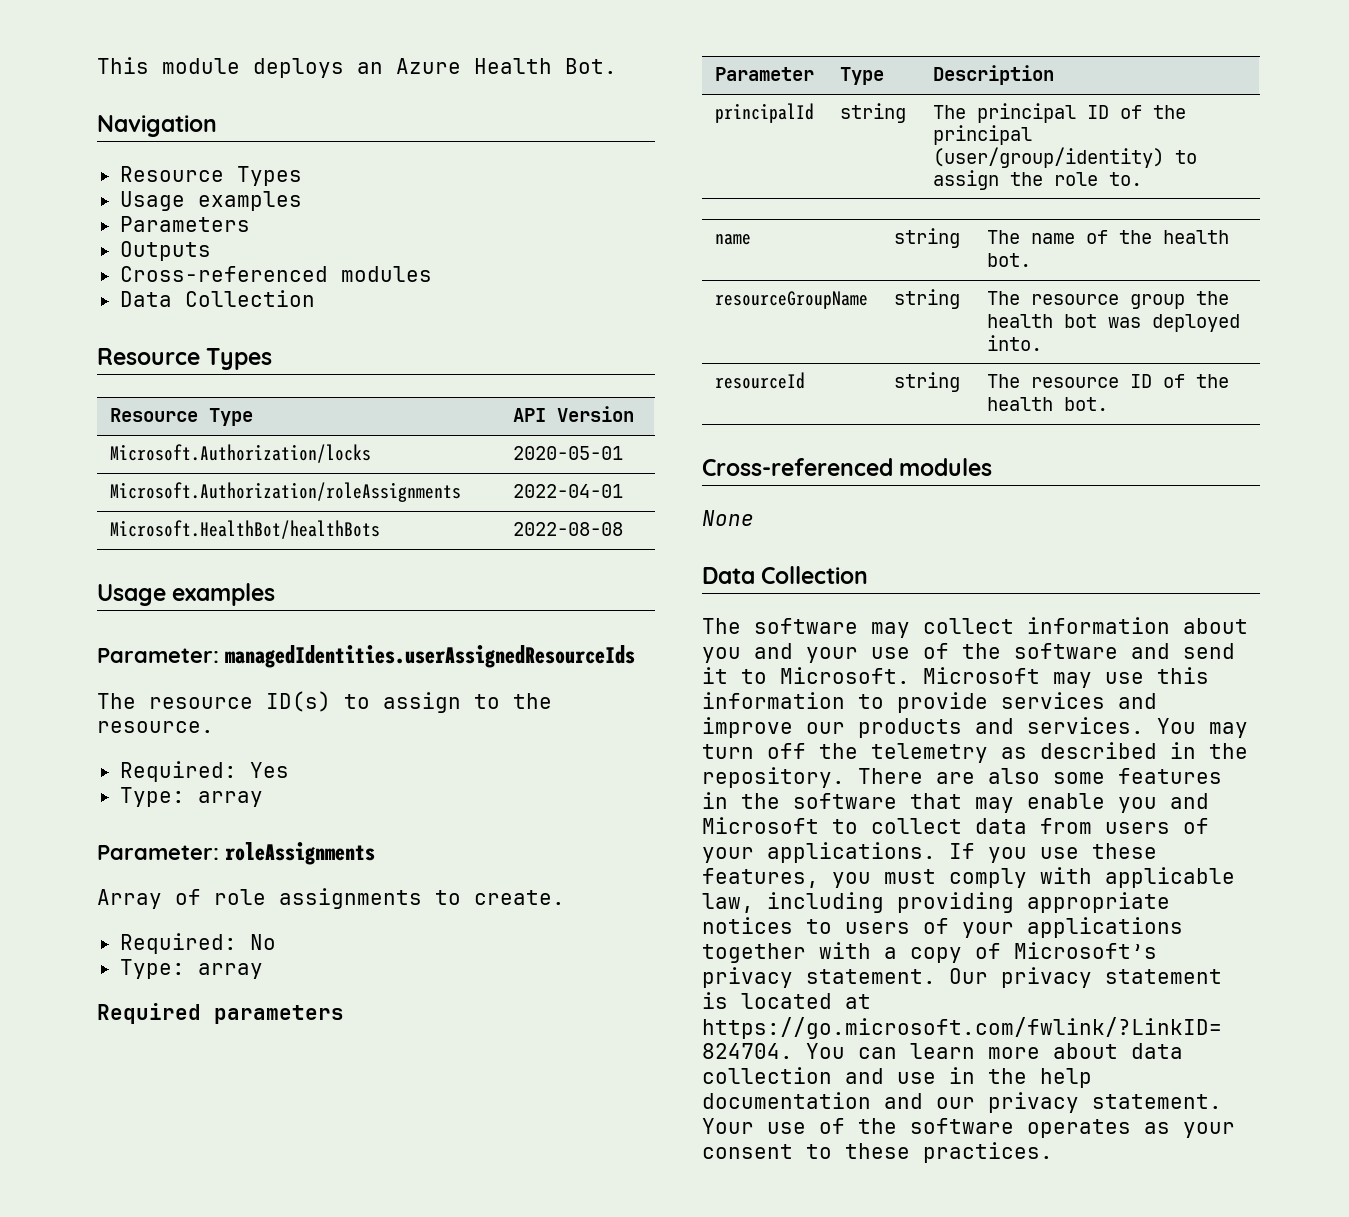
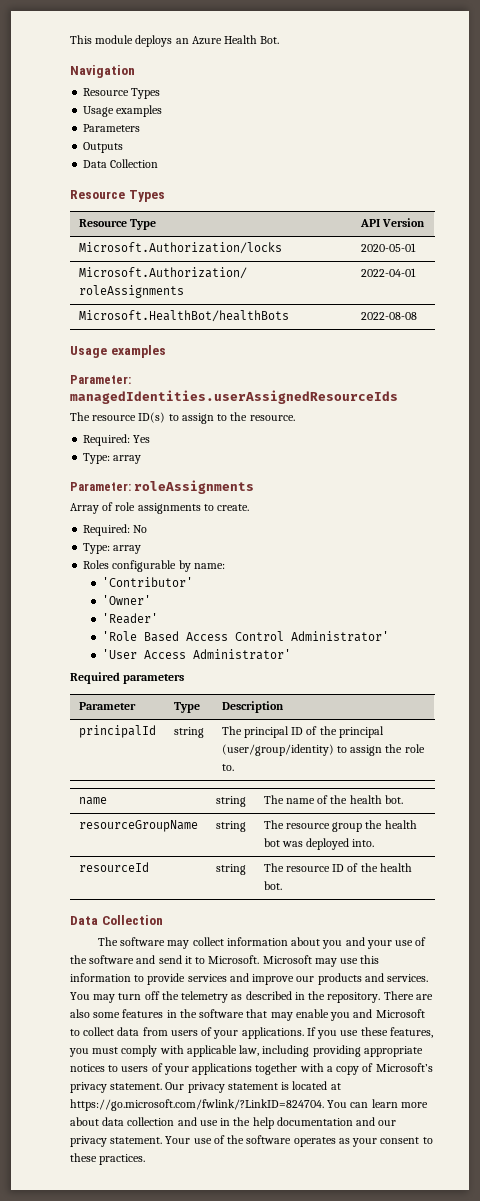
[119,266,432,282] // Cross-referenced modules -> (124, 147) none
(263, 971) none -> [83,560,225,572] [101,577,193,587] [101,595,151,605] [101,613,158,624] [101,631,389,642] [101,649,291,660] // Roles configurable by name: // 'Contributor' // 'Owner' // 'Reader' // 'Role Based Access Control Administrator' // 'User Access Administrator'
[702,458,993,476] [702,510,754,526] // Cross-referenced modules // None -> (282, 885) none

